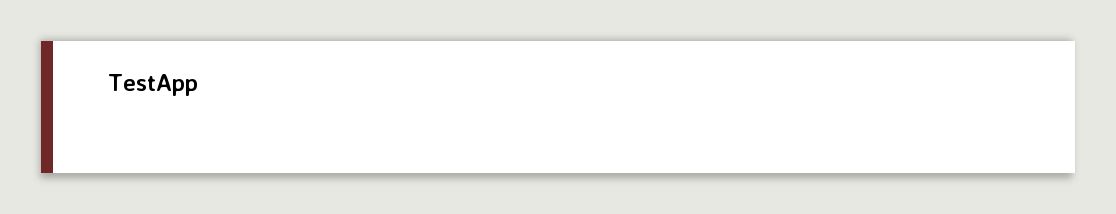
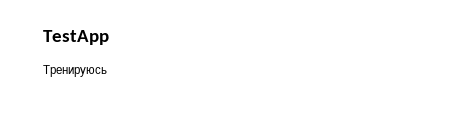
(198, 85) none -> [43,65,107,77] // Тренируюсь

